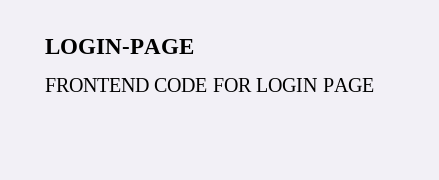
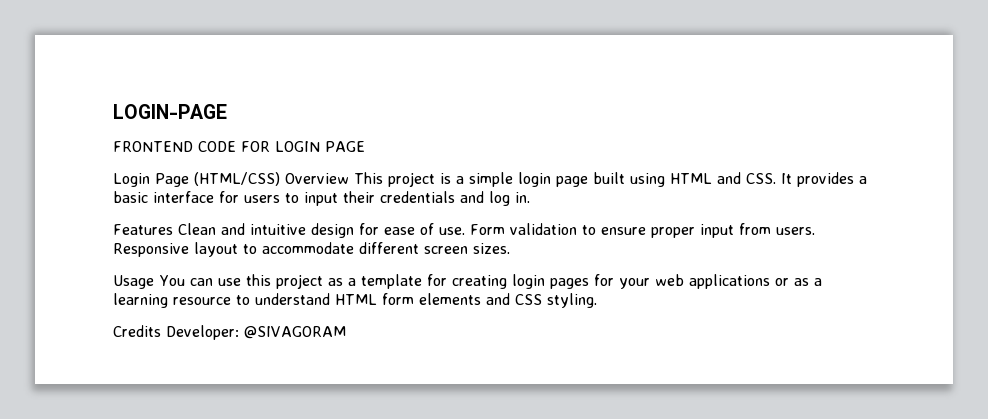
(374, 85) none -> [113,172,867,187] [113,191,530,206] [113,223,815,238] [113,242,510,257] [113,274,822,289] [113,293,597,308] [113,325,346,340] // Login Page (HTML/CSS) Overview This project is a simple login page built using HTML and CSS. It provides a basic interface for users to input their credentials and log in. // Features Clean and intuitive design for ease of use. Form validation to ensure proper input from users. Responsive layout to accommodate different screen sizes. // Usage You can use this project as a template for creating login pages for your web applications or as a learning resource to understand HTML form elements and CSS styling. // Credits Developer: @SIVAGORAM

